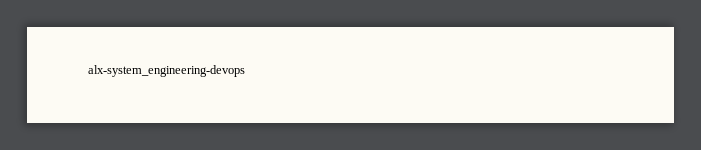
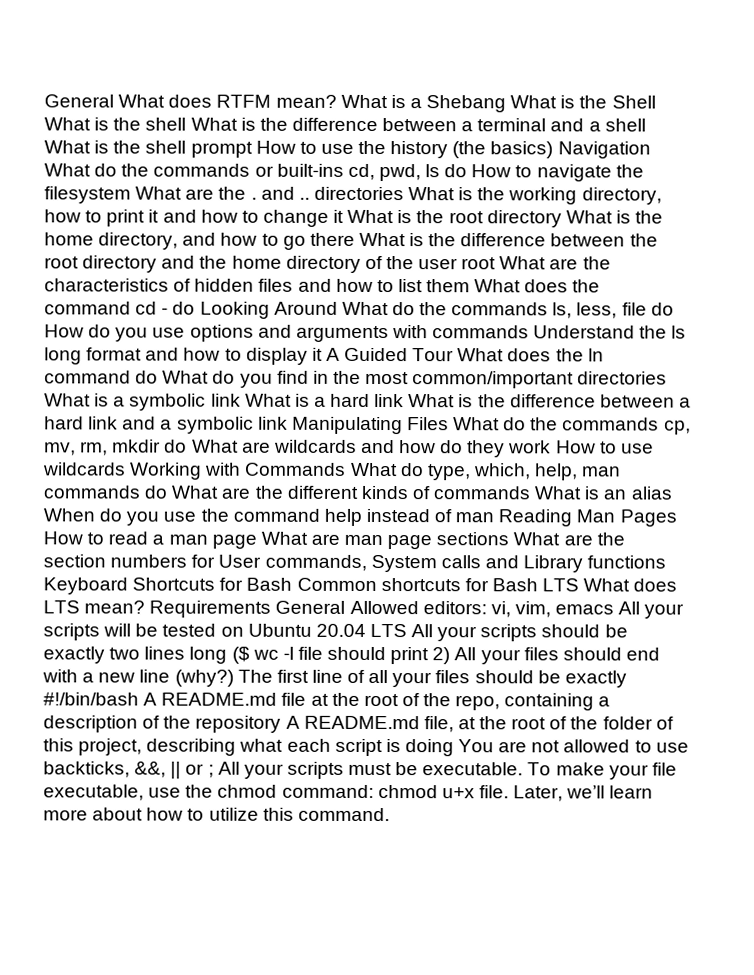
[88,65,245,77] alx-system_engineering-devops -> [44,94,656,113] [44,117,646,132] [44,140,651,159] [44,163,644,182] [44,186,662,205] [44,209,664,228] [44,232,658,250] [44,255,611,273] [44,278,601,293] [44,301,674,319] [44,324,687,343] [44,347,604,365] [44,370,668,389] [44,393,691,411] [44,416,691,435] [44,439,654,458] [43,462,622,481] [43,485,673,500] [43,508,677,527] [43,531,625,550] [43,554,667,573] [43,577,678,595] [43,600,685,619] [43,623,628,642] [43,646,660,665] [42,669,627,688] [43,692,611,711] [43,715,674,733] [43,738,689,757] [43,761,677,780] [43,784,654,802] [43,807,390,822] General What does RTFM mean? What is a Shebang What is the Shell What is the shell What is the difference between a terminal and a shell What is the shell prompt How to use the history (the basics) Navigation What do the commands or built-ins cd, pwd, ls do How to navigate the filesystem What are the . and .. directories What is the working directory, how to print it and how to change it What is the root directory What is the home directory, and how to go there What is the difference between the root directory and the home directory of the user root What are the characteristics of hidden files and how to list them What does the command cd - do Looking Around What do the commands ls, less, file do How do you use options and arguments with commands Understand the ls long format and how to display it A Guided Tour What does the ln command do What do you find in the most common/important directories What is a symbolic link What is a hard link What is the difference between a hard link and a symbolic link Manipulating Files What do the commands cp, mv, rm, mkdir do What are wildcards and how do they work How to use wildcards Working with Commands What do type, which, help, man commands do What are the different kinds of commands What is an alias When do you use the command help instead of man Reading Man Pages How to read a man page What are man page sections What are the section numbers for User commands, System calls and Library functions Keyboard Shortcuts for Bash Common shortcuts for Bash LTS What does LTS mean? Requirements General Allowed editors: vi, vim, emacs All your scripts will be tested on Ubuntu 20.04 LTS All your scripts should be exactly two lines long ($ wc -l file should print 2) All your files should end with a new line (why?) The first line of all your files should be exactly #!/bin/bash A README.md file at the root of the repo, containing a description of the repository A README.md file, at the root of the folder of this project, describing what each script is doing You are not allowed to use backticks, &&, || or ; All your scripts must be executable. To make your file executable, use the chmod command: chmod u+x file. Later, we’ll learn more about how to utilize this command.

